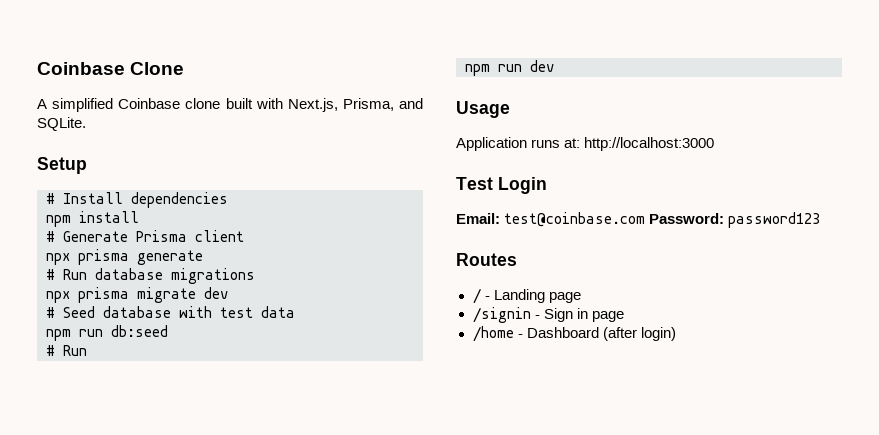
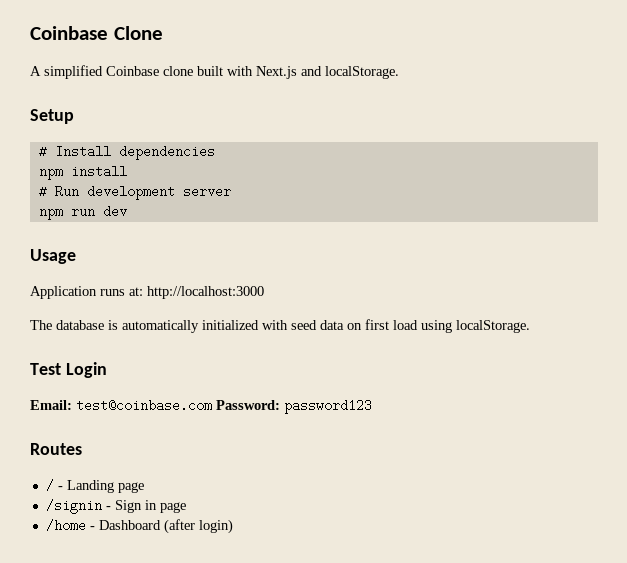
[287,98,423,112] [37,117,86,131] Next.js, Prisma, and SQLite. -> [256,66,399,79] Next.js and localStorage.
[63,230,244,242] [46,249,203,265] [46,268,255,284] [46,287,228,303] [46,306,295,318] [46,325,168,341] [46,345,87,356] Generate Prisma client // npx prisma generate // # Run database migrations // npx prisma migrate dev // # Seed database with test data // npm run db:seed // # Run -> [54,185,231,200] Run development server
(715, 144) none -> [30,319,530,333] // The database is automatically initialized with seed data on first load using localStorage.

